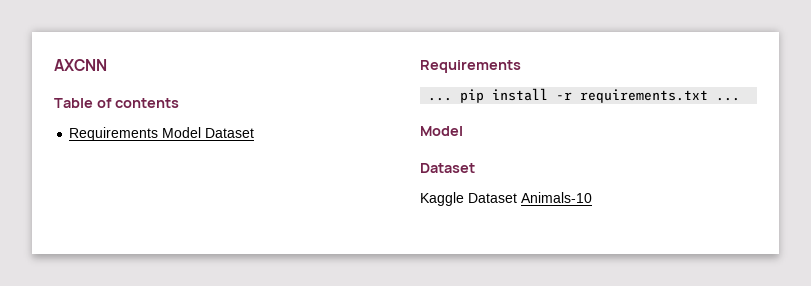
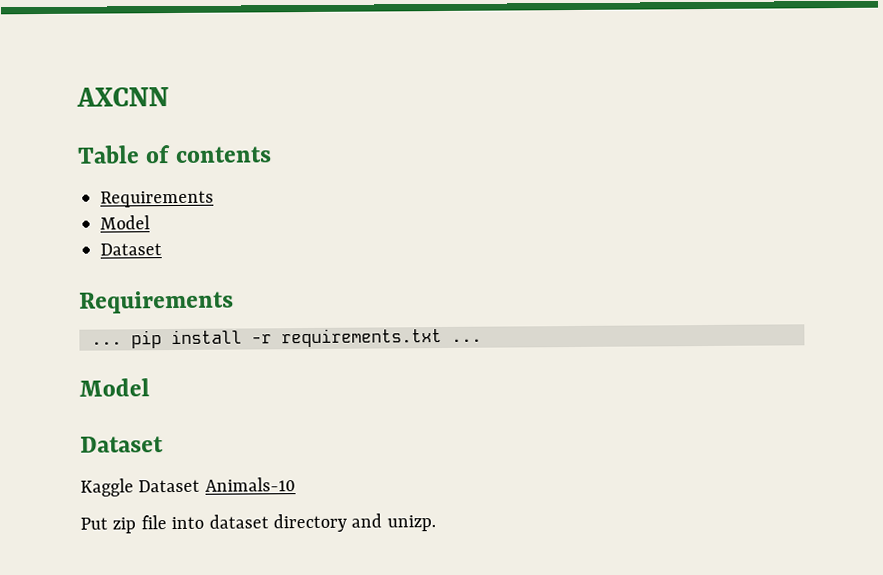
[162,127,202,138] Model -> [100,215,150,230] // Model //
(592, 197) none -> [80,513,436,534] // Put zip file into dataset directory and unizp.

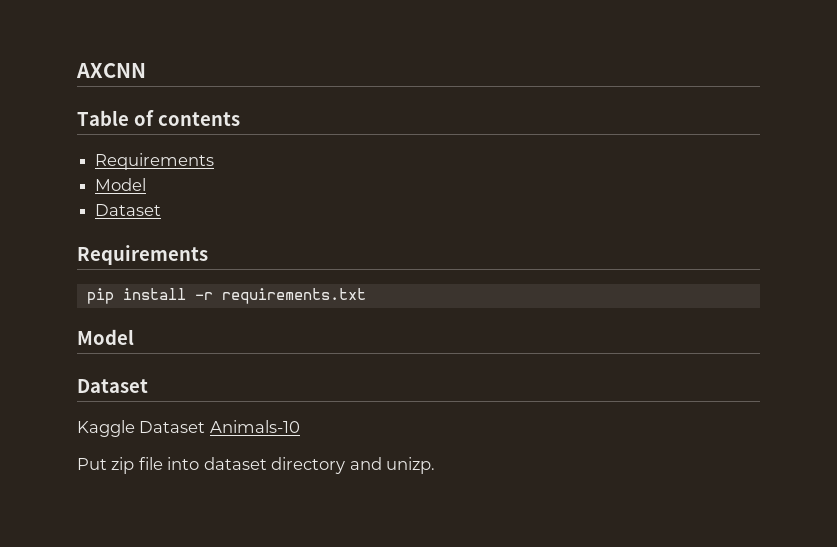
[91,341,122,345] ... -> (208, 255) none
[451,338,482,342] ... -> (366, 296) none

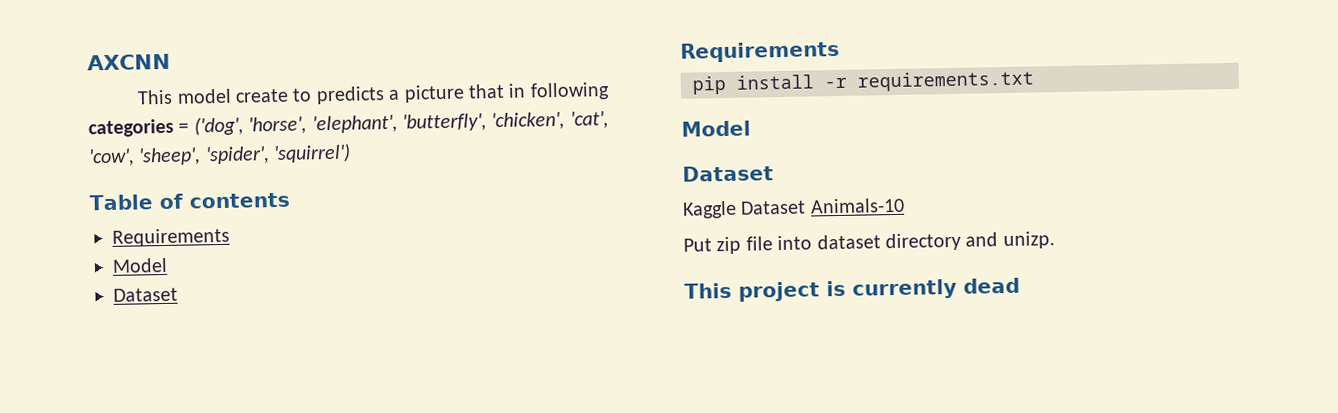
(146, 70) none -> [137,82,610,105] [88,111,609,138] [88,143,352,167] // This model create to predicts a picture that in following categories = ('dog', 'horse', 'elephant', 'butterfly', 'chicken', 'cat', 'cow', 'sheep', 'spider', 'squirrel')
(436, 465) none -> [684,277,1020,302] // This project is currently dead

